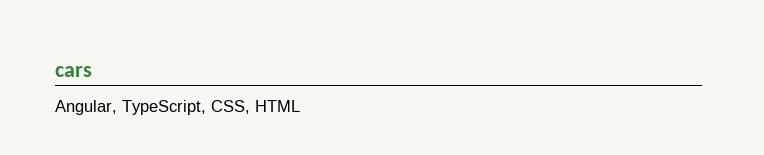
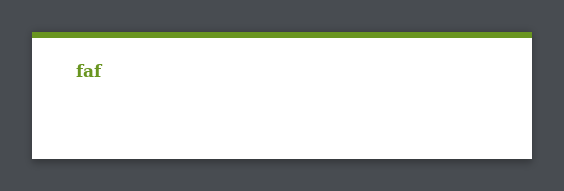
[55,66,92,77] [55,100,300,115] cars // Angular, TypeScript, CSS, HTML -> [76,64,103,77] faf

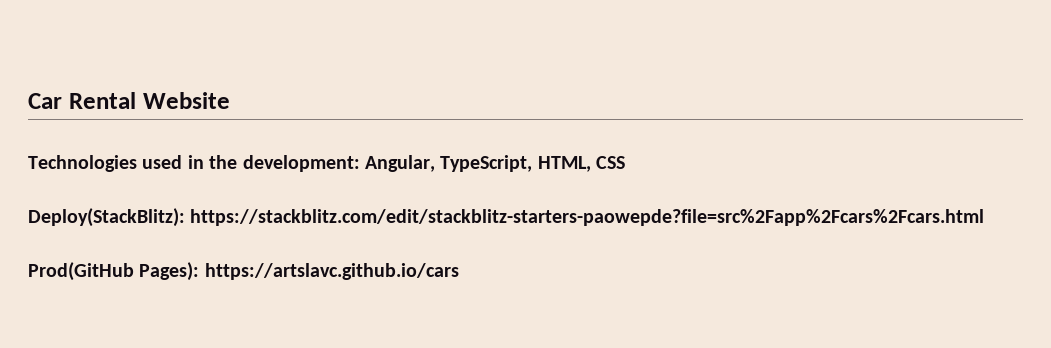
[76,64,103,77] faf -> [28,92,230,109] [28,155,626,172] [28,208,985,227] [28,262,459,281] Car Rental Website // Technologies used in the development: Angular, TypeScript, HTML, CSS // Deploy(StackBlitz): https://stackblitz.com/edit/stackblitz-starters-paowepde?file=src%2Fapp%2Fcars%2Fcars.html // Prod(GitHub Pages): https://artslavc.github.io/cars

